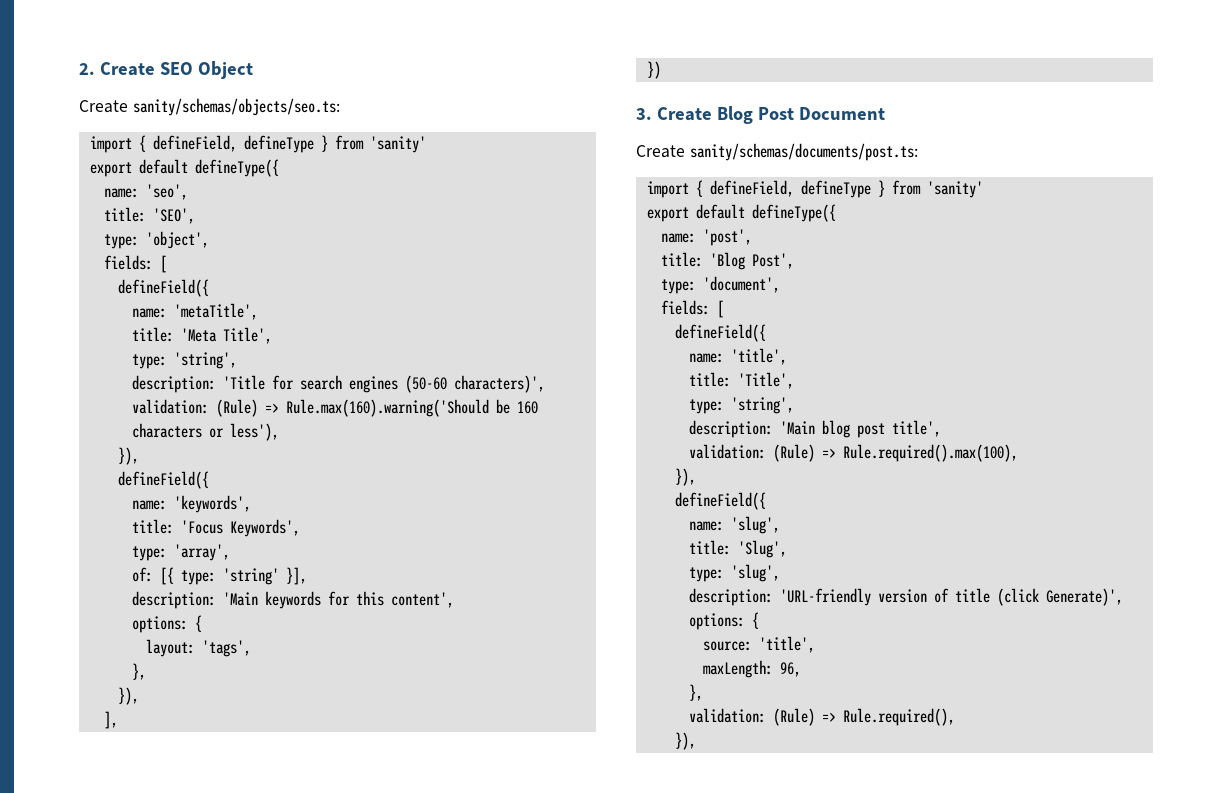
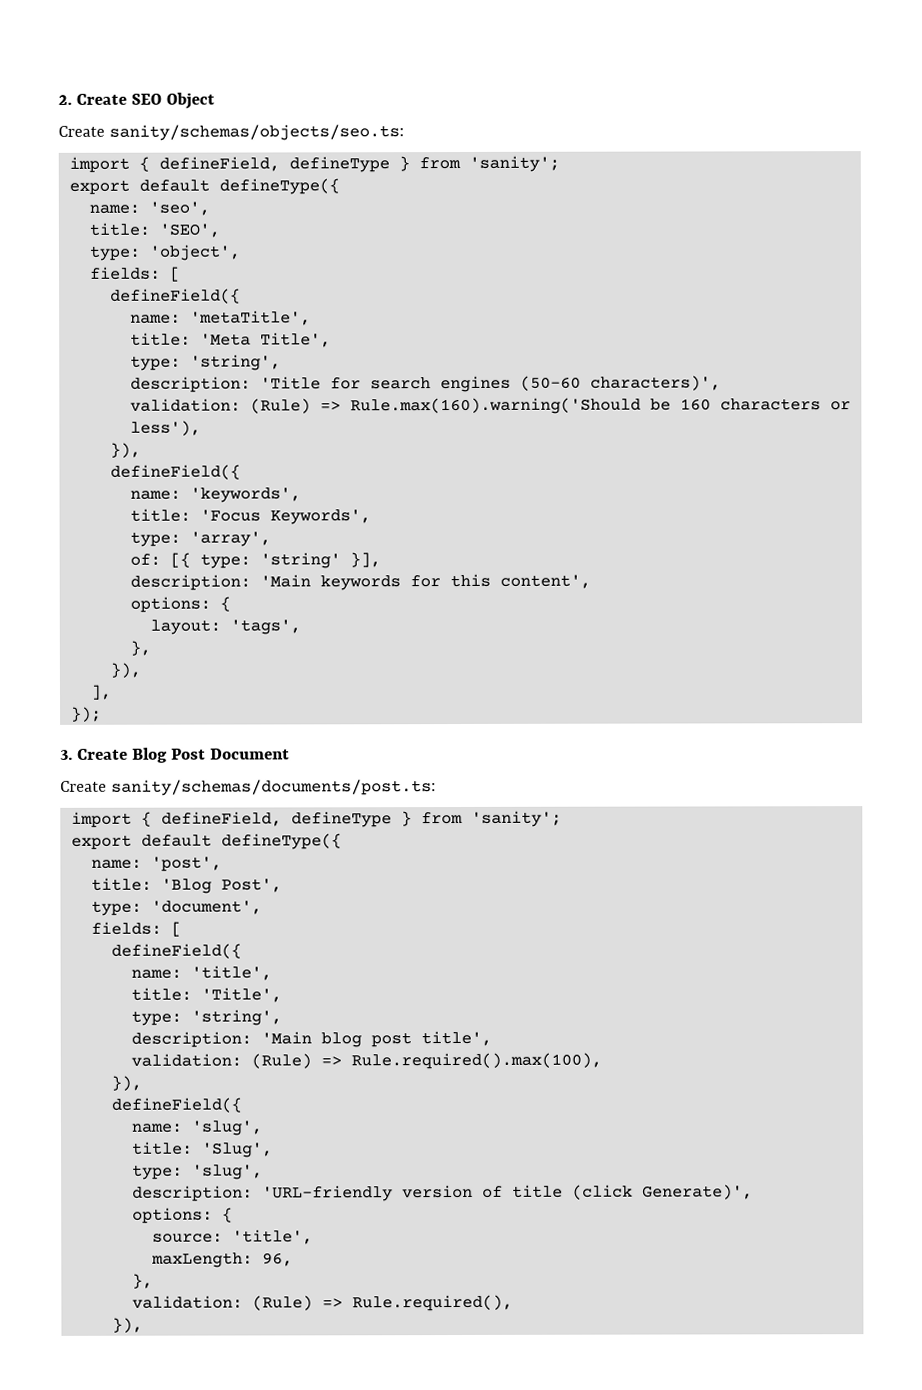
[369,136,426,153] 'sanity' -> [468,155,560,172] 'sanity';
[646,61,661,79] }) -> [70,706,102,722] });
[926,181,983,198] 'sanity' -> [470,810,562,827] 'sanity';

